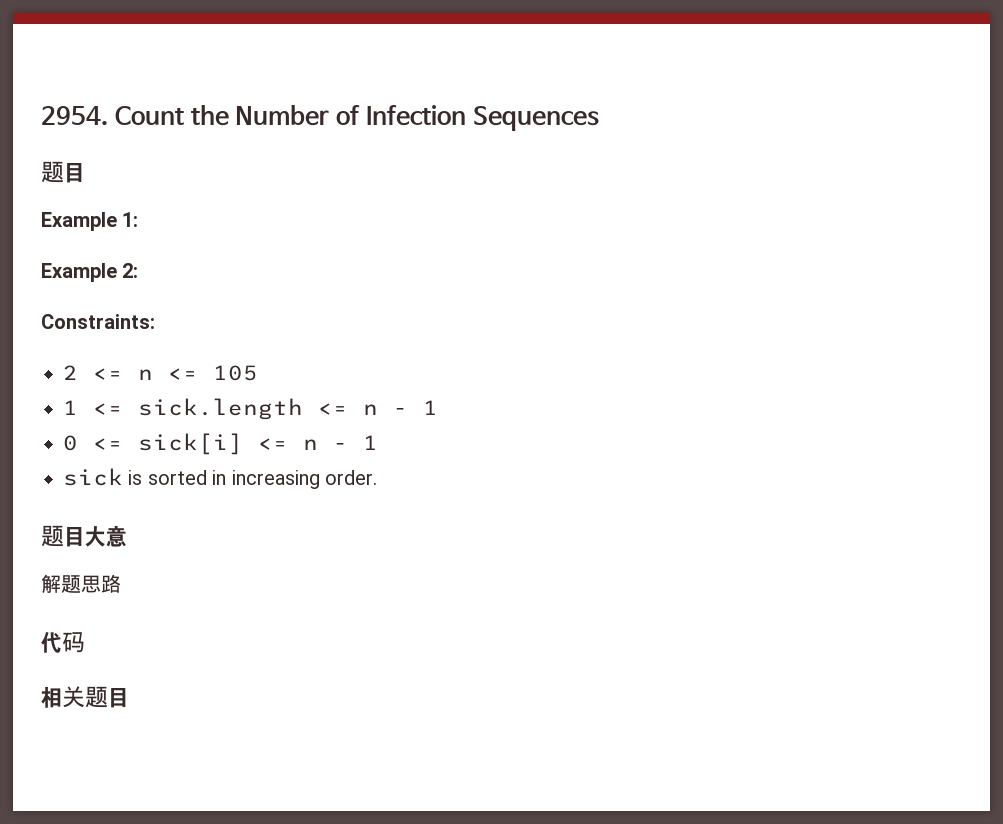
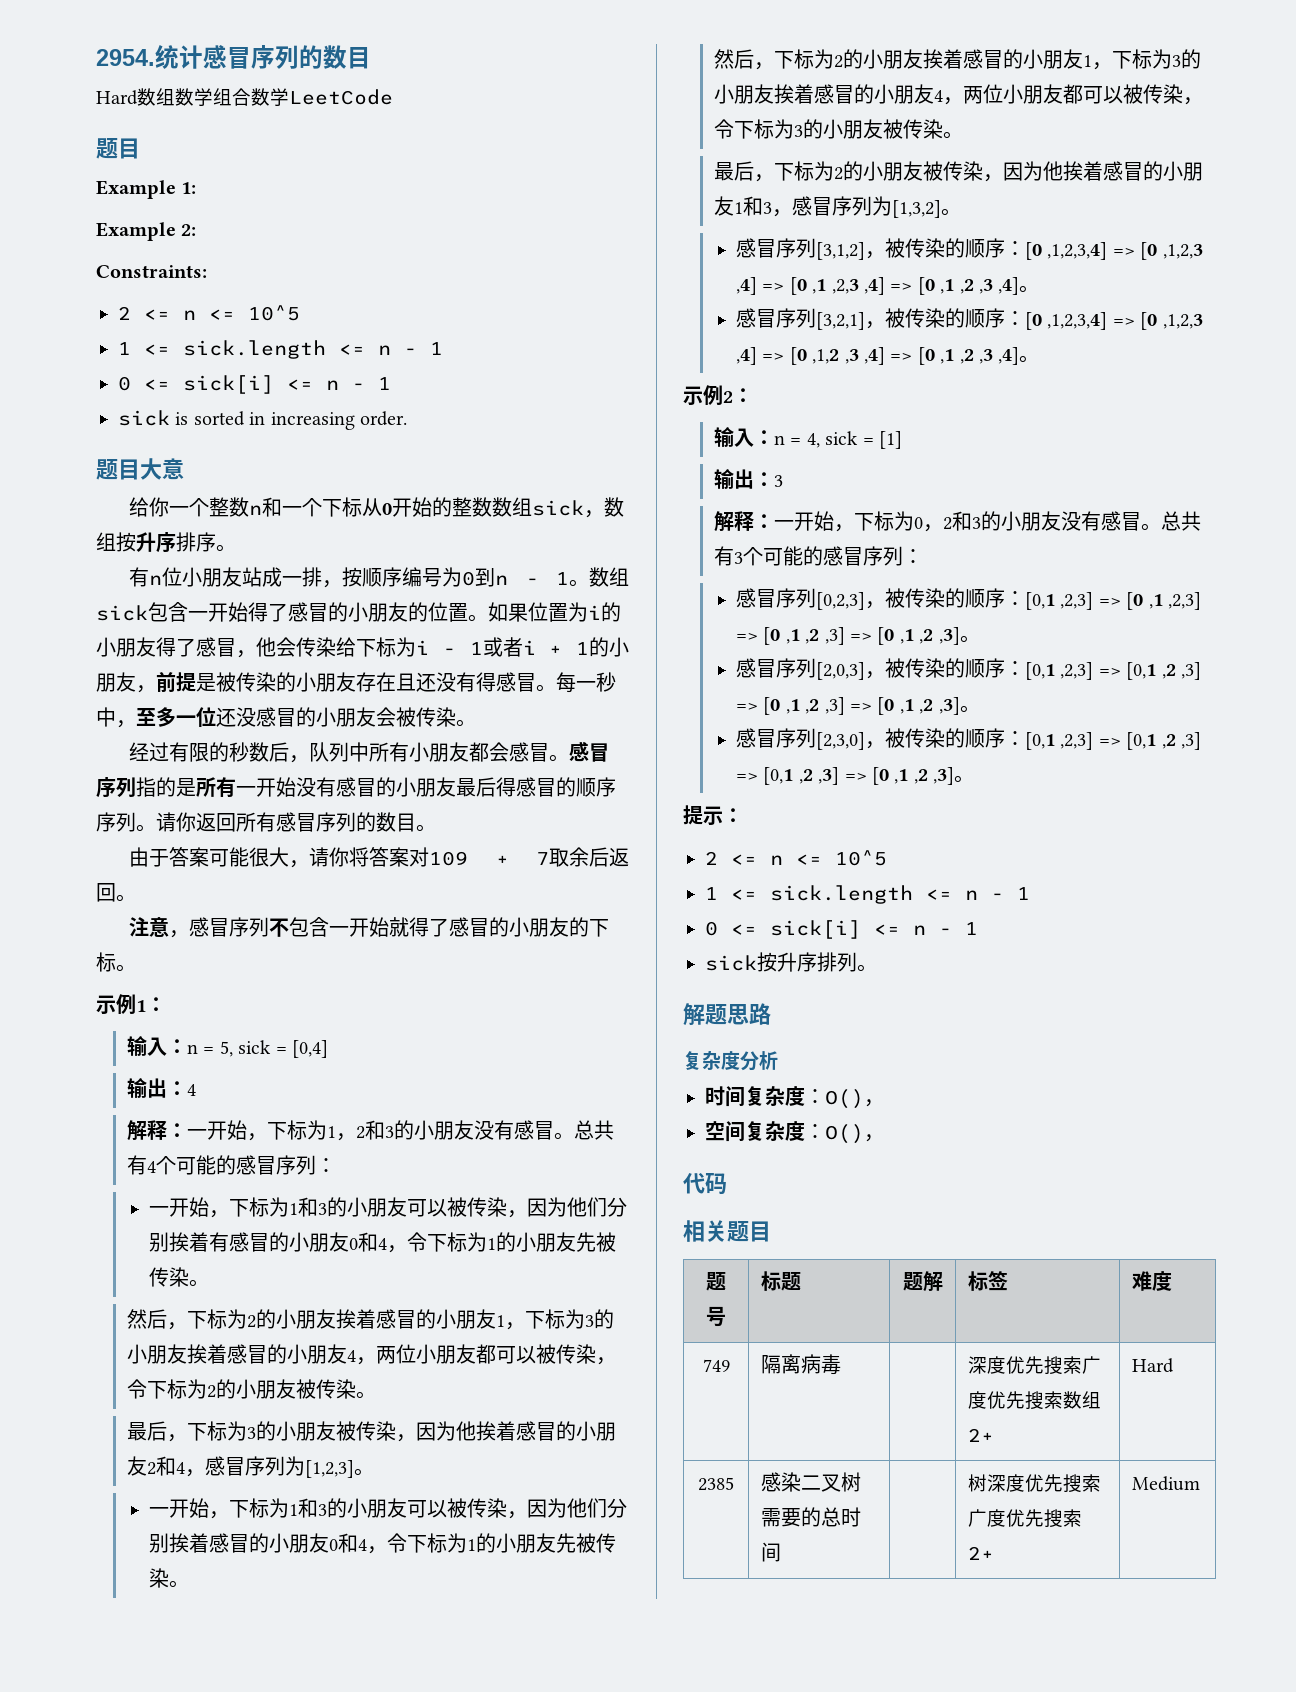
[114,105,599,131] Count the Number of Infection Sequences -> [155,45,371,69] [96,88,393,106] 统计感冒序列的数目 // Hard数组数学组合数学LeetCode
[213,365,258,381] 105 -> [248,305,300,321] 10^5
[41,574,121,593] [41,631,85,653] [41,686,129,708] 解题思路 // 代码 // 相关题目 -> [129,497,625,518] [96,532,236,553] [129,567,629,588] [96,602,621,622] [96,637,629,658] [96,672,616,693] [96,707,476,728] [129,741,610,763] [96,777,616,798] [96,812,436,832] [129,847,629,868] [96,883,136,902] [129,917,610,938] [96,952,136,972] [96,994,166,1014] [126,1036,328,1058] [126,1078,196,1098] [126,1120,614,1141] [126,1155,336,1175] [148,1197,627,1218] [148,1232,616,1253] [148,1267,209,1287] [126,1309,614,1330] [126,1344,616,1365] [126,1379,376,1399] [126,1421,616,1442] [126,1456,374,1478] [148,1498,627,1519] [148,1533,616,1554] [148,1568,189,1588] [713,49,1201,70] [713,84,1203,105] [713,119,963,139] [713,161,1203,182] [713,196,961,218] [735,238,1203,260] [735,277,1040,295] [735,308,1203,330] [735,347,1040,365] [683,385,753,405] [713,427,902,449] [713,469,783,489] [713,511,1201,532] [713,546,923,566] [735,588,1201,610] [735,627,980,645] [735,658,1201,680] [735,697,980,715] [735,728,1201,750] [735,767,975,785] [683,805,743,825] [705,850,887,866] [705,885,1030,904] [705,920,978,939] [705,952,877,972] [683,1003,771,1026] [683,1051,778,1071] [705,1086,884,1109] [705,1121,884,1144] [683,1173,727,1195] [683,1220,771,1242] [706,1272,726,1291] [706,1306,726,1327] [761,1271,802,1291] [902,1271,943,1292] [968,1271,1009,1291] [1132,1271,1173,1291] [702,1359,730,1372] [761,1354,842,1375] [968,1356,1102,1375] [968,1391,1102,1410] [968,1428,995,1442] [1132,1358,1175,1373] [698,1477,734,1491] [761,1472,862,1492] [761,1507,862,1527] [761,1542,782,1562] [968,1474,1102,1493] [968,1509,1083,1528] [968,1546,995,1560] [1132,1476,1201,1491] 给你一个整数n和一个下标从0开始的整数数组sick，数组按升序排序。 // 有n位小朋友站成一排，按顺序编号为0到n - 1。数组sick包含一开始得了感冒的小朋友的位置。如果位置为i的小朋友得了感冒，他会传染给下标为i - 1或者i + 1的小朋友，前提是被传染的小朋友存在且还没有得感冒。每一秒中，至多一位还没感冒的小朋友会被传染。 // 经过有限的秒数后，队列中所有小朋友都会感冒。感冒序列指的是所有一开始没有感冒的小朋友最后得感冒的顺序序列。请你返回所有感冒序列的数目。 // 由于答案可能很大，请你将答案对109 + 7取余后返回。 // 注意，感冒序列不包含一开始就得了感冒的小朋友的下标。 // 示例1： // 输入：n = 5, sick = [0,4] // 输出：4 // 解释：一开始，下标为1，2和3的小朋友没有感冒。总共有4个可能的感冒序列： // 一开始，下标为1和3的小朋友可以被传染，因为他们分别挨着有感冒的小朋友0和4，令下标为1的小朋友先被传染。 // 然后，下标为2的小朋友挨着感冒的小朋友1，下标为3的小朋友挨着感冒的小朋友4，两位小朋友都可以被传染，令下标为2的小朋友被传染。 // 最后，下标为3的小朋友被传染，因为他挨着感冒的小朋友2和4，感冒序列为[1,2,3]。 // 一开始，下标为1和3的小朋友可以被传染，因为他们分别挨着感冒的小朋友0和4，令下标为1的小朋友先被传染。 // 然后，下标为2的小朋友挨着感冒的小朋友1，下标为3的小朋友挨着感冒的小朋友4，两位小朋友都可以被传染，令下标为3的小朋友被传染。 // 最后，下标为2的小朋友被传染，因为他挨着感冒的小朋友1和3，感冒序列为[1,3,2]。 // 感冒序列[3,1,2]，被传染的顺序：[0 ,1,2,3,4] => [0 ,1,2,3 ,4] => [0 ,1 ,2,3 ,4] => [0 ,1 ,2 ,3 ,4]。 // 感冒序列[3,2,1]，被传染的顺序：[0 ,1,2,3,4] => [0 ,1,2,3 ,4] => [0 ,1,2 ,3 ,4] => [0 ,1 ,2 ,3 ,4]。 // 示例2： // 输入：n = 4, sick = [1] // 输出：3 // 解释：一开始，下标为0，2和3的小朋友没有感冒。总共有3个可能的感冒序列： // 感冒序列[0,2,3]，被传染的顺序：[0,1 ,2,3] => [0 ,1 ,2,3] => [0 ,1 ,2 ,3] => [0 ,1 ,2 ,3]。 // 感冒序列[2,0,3]，被传染的顺序：[0,1 ,2,3] => [0,1 ,2 ,3] => [0 ,1 ,2 ,3] => [0 ,1 ,2 ,3]。 // 感冒序列[2,3,0]，被传染的顺序：[0,1 ,2,3] => [0,1 ,2 ,3] => [0,1 ,2 ,3] => [0 ,1 ,2 ,3]。 // 提示： // 2 <= n <= 10^5 // 1 <= sick.length <= n - 1 // 0 <= sick[i] <= n - 1 // sick按升序排列。 // 解题思路 // 复杂度分析 // 时间复杂度：O()， // 空间复杂度：O()， // 代码 // 相关题目 // 题号 | 标题 | 题解 | 标签 | 难度 // 749 | 隔离病毒 | | 深度优先搜索广度优先搜索数组2+ | Hard // 2385 | 感染二叉树需要的总时间 | | 树深度优先搜索广度优先搜索2+ | Medium

